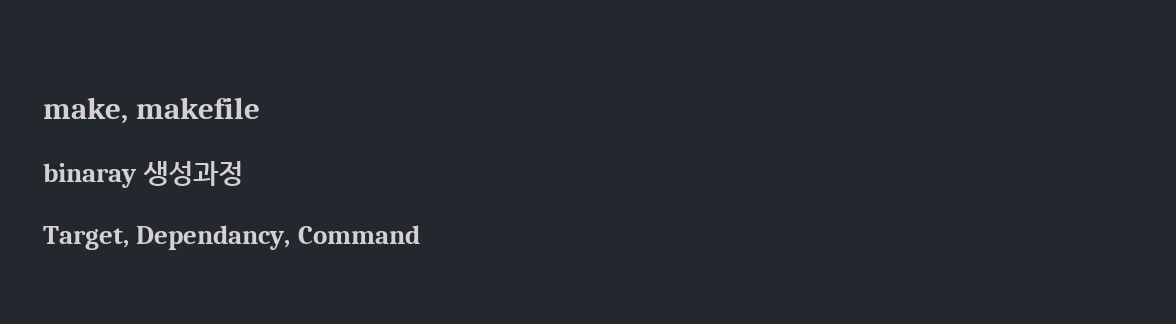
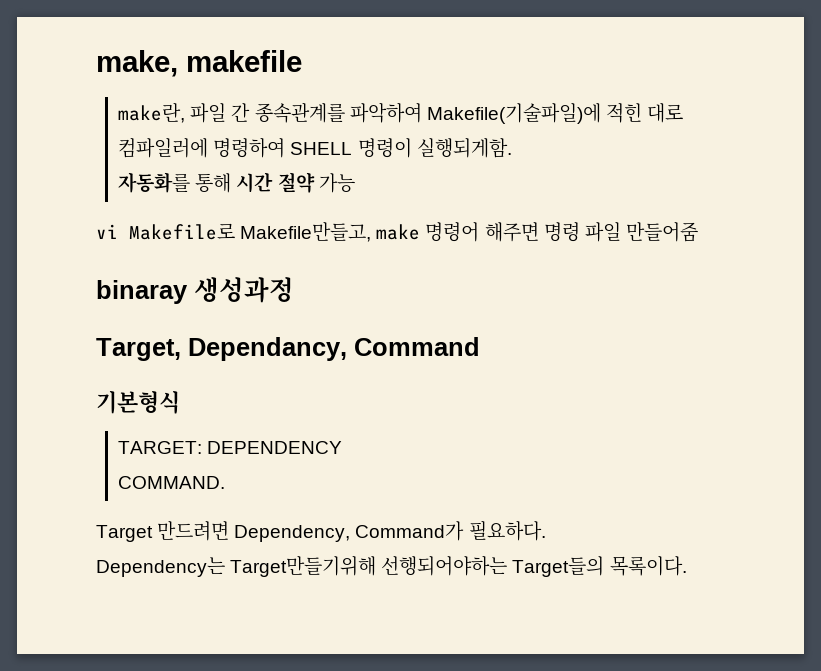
(261, 108) none -> [118,102,684,124] [118,138,512,158] [118,172,355,193] [96,222,698,242] // make란, 파일 간 종속관계를 파악하여 Makefile(기술파일)에 적힌 대로 컴파일러에 명령하여 SHELL 명령이 실행되게함. // 자동화를 통해 시간 절약 가능 // vi Makefile로 Makefile만들고, make 명령어 해주면 명령 파일 만들어줌
(420, 234) none -> [96,390,180,414] [118,441,343,454] [118,476,226,489] [96,520,546,542] [96,556,687,577] // 기본형식 // TARGET: DEPENDENCY // COMMAND. // Target 만드려면 Dependency, Command가 필요하다. // Dependency는 Target만들기위해 선행되어야하는 Target들의 목록이다.

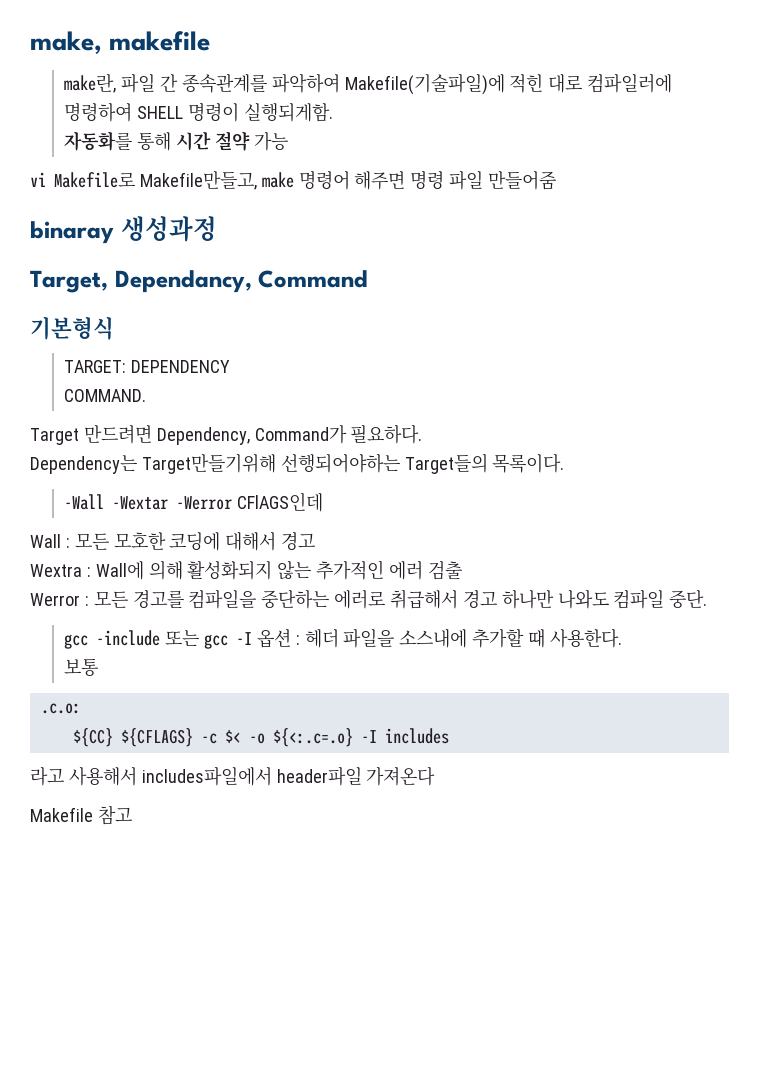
(687, 566) none -> [64,492,324,512] [30,532,316,551] [30,560,462,580] [30,589,708,609] [64,628,622,649] [64,658,99,676] [40,703,81,714] [72,728,449,747] [30,766,436,786] [30,805,132,825] // -Wall -Wextar -Werror CFlAGS인데 // Wall : 모든 모호한 코딩에 대해서 경고 // Wextra : Wall에 의해 활성화되지 않는 추가적인 에러 검출 // Werror : 모든 경고를 컴파일을 중단하는 에러로 취급해서 경고 하나만 나와도 컴파일 중단. // gcc -include 또는 gcc -I 옵션 : 헤더 파일을 소스내에 추가할 때 사용한다. // 보통 // .c.o: // ${CC} ${CFLAGS} -c $< -o ${<:.c=.o} -I includes // 라고 사용해서 includes파일에서 header파일 가져온다 // Makefile 참고

